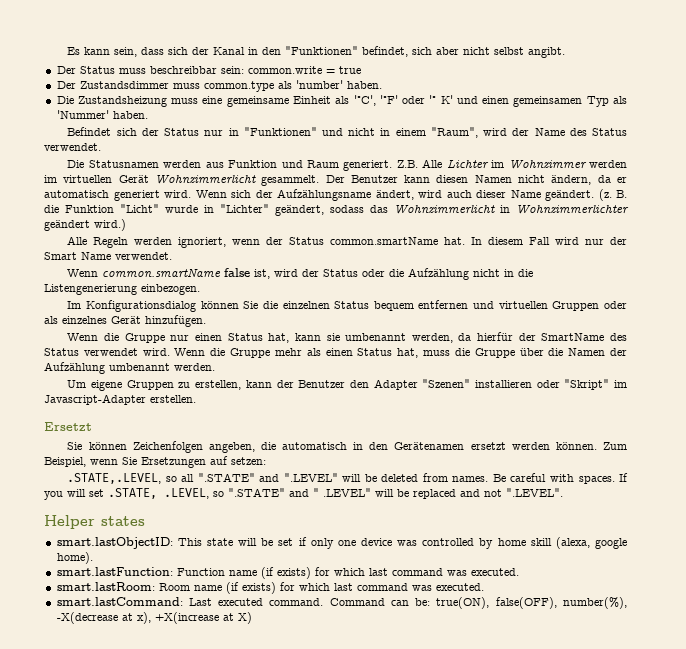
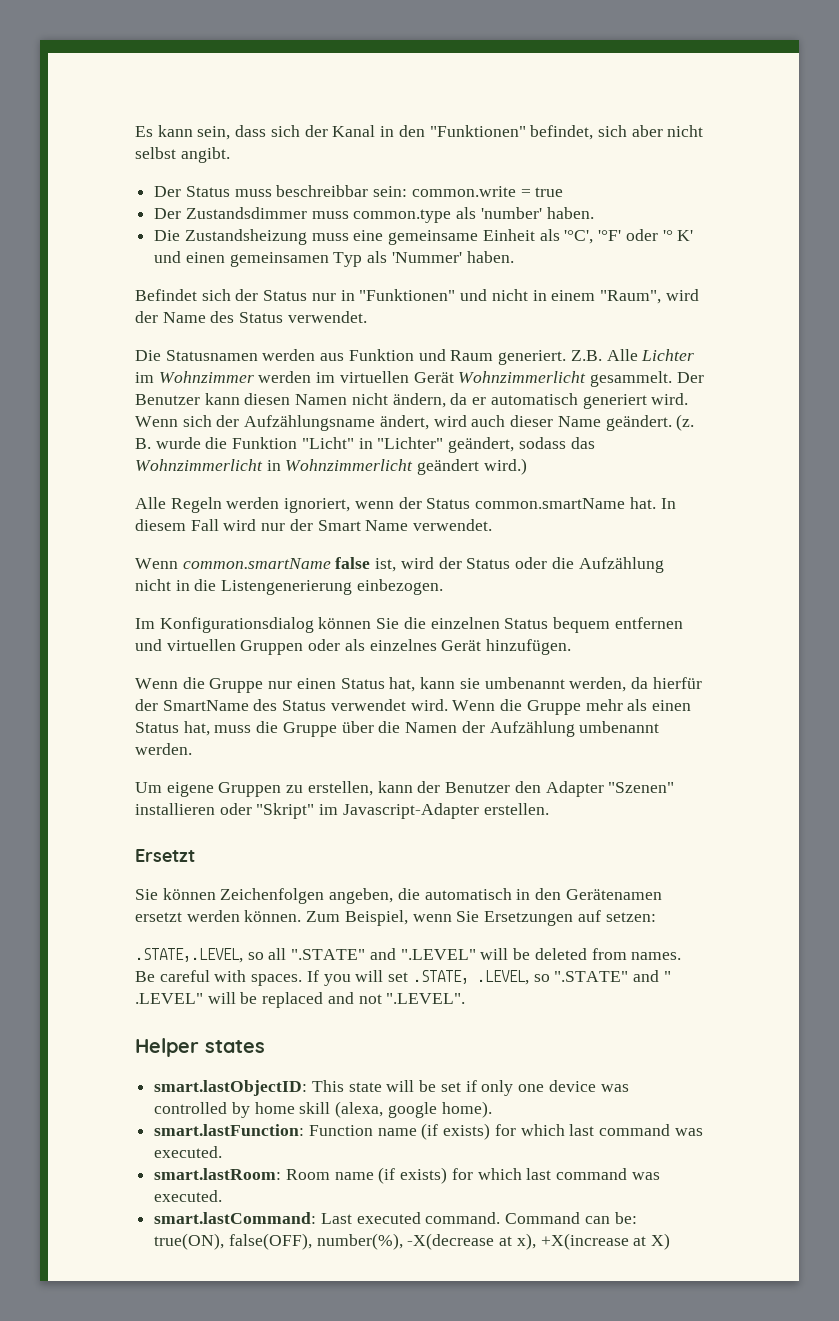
(627, 194) none -> [155,437,201,449] wurde
[165,205,198,213] wurde -> (354, 443) none
[516,205,629,214] Wohnzimmerlichter -> [285,459,414,471] Wohnzimmerlicht

